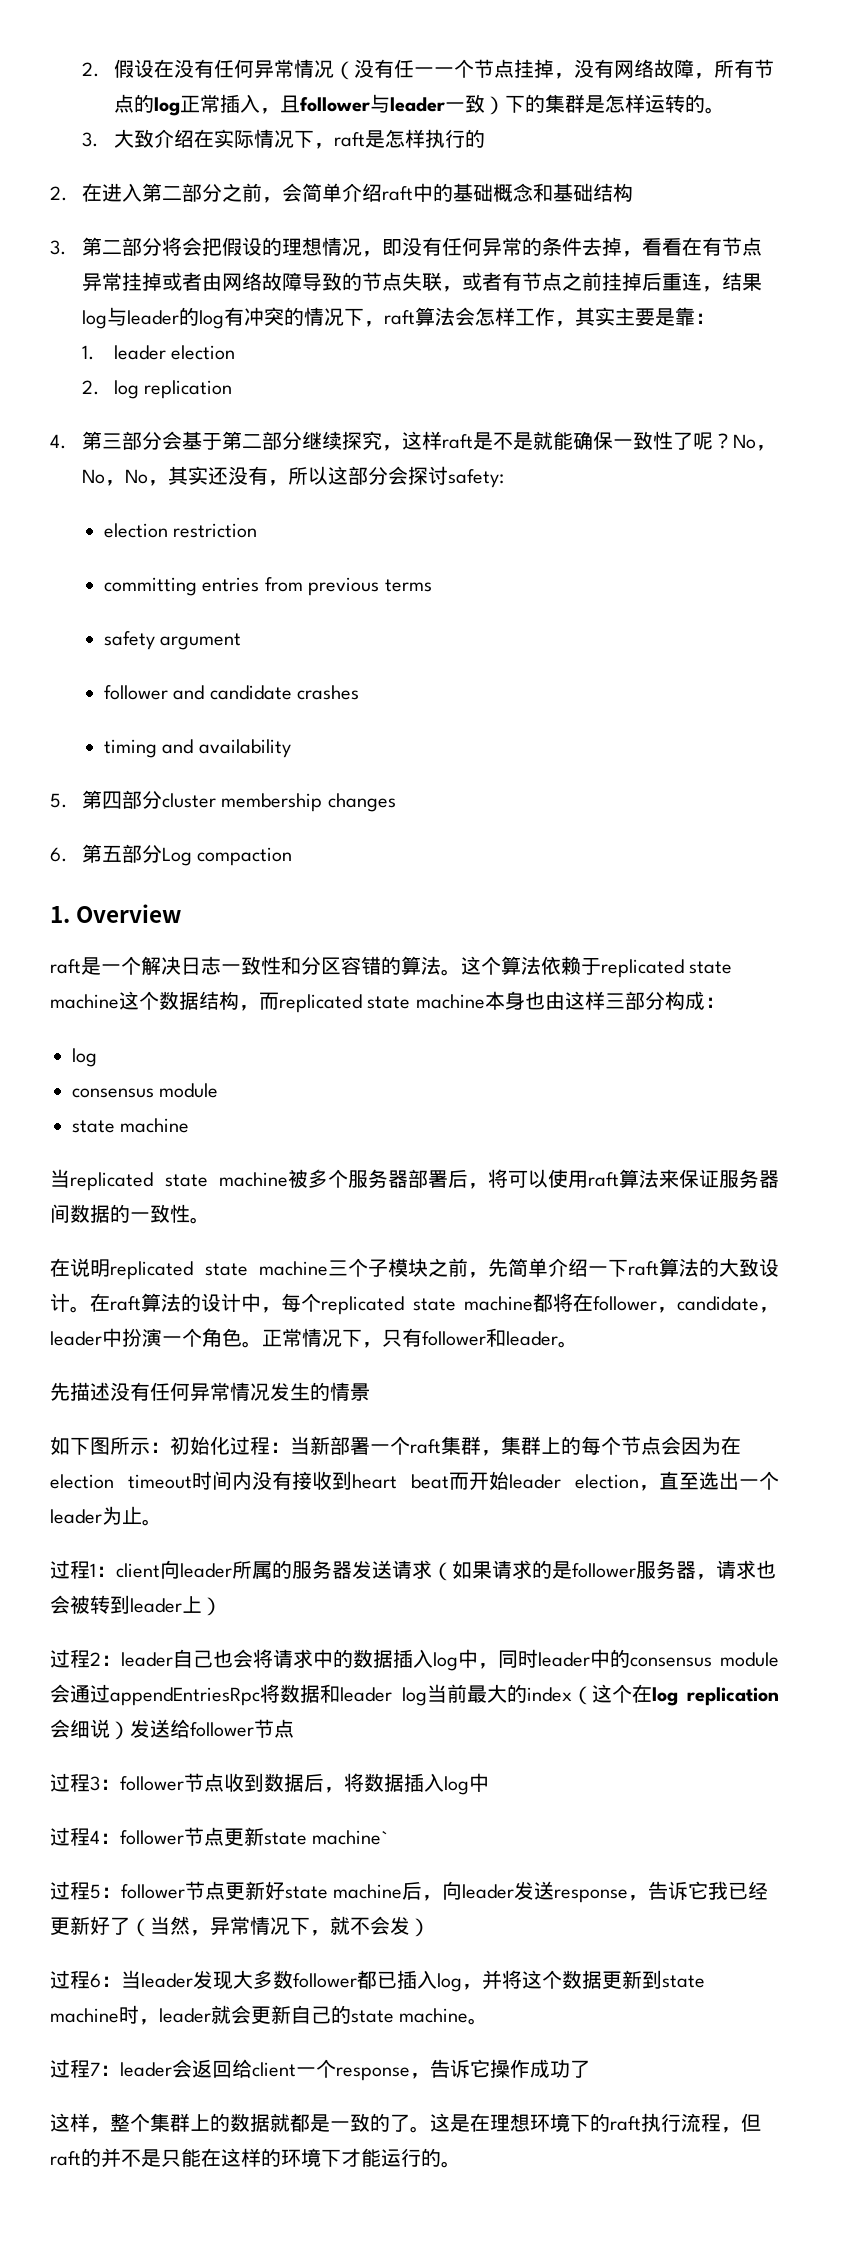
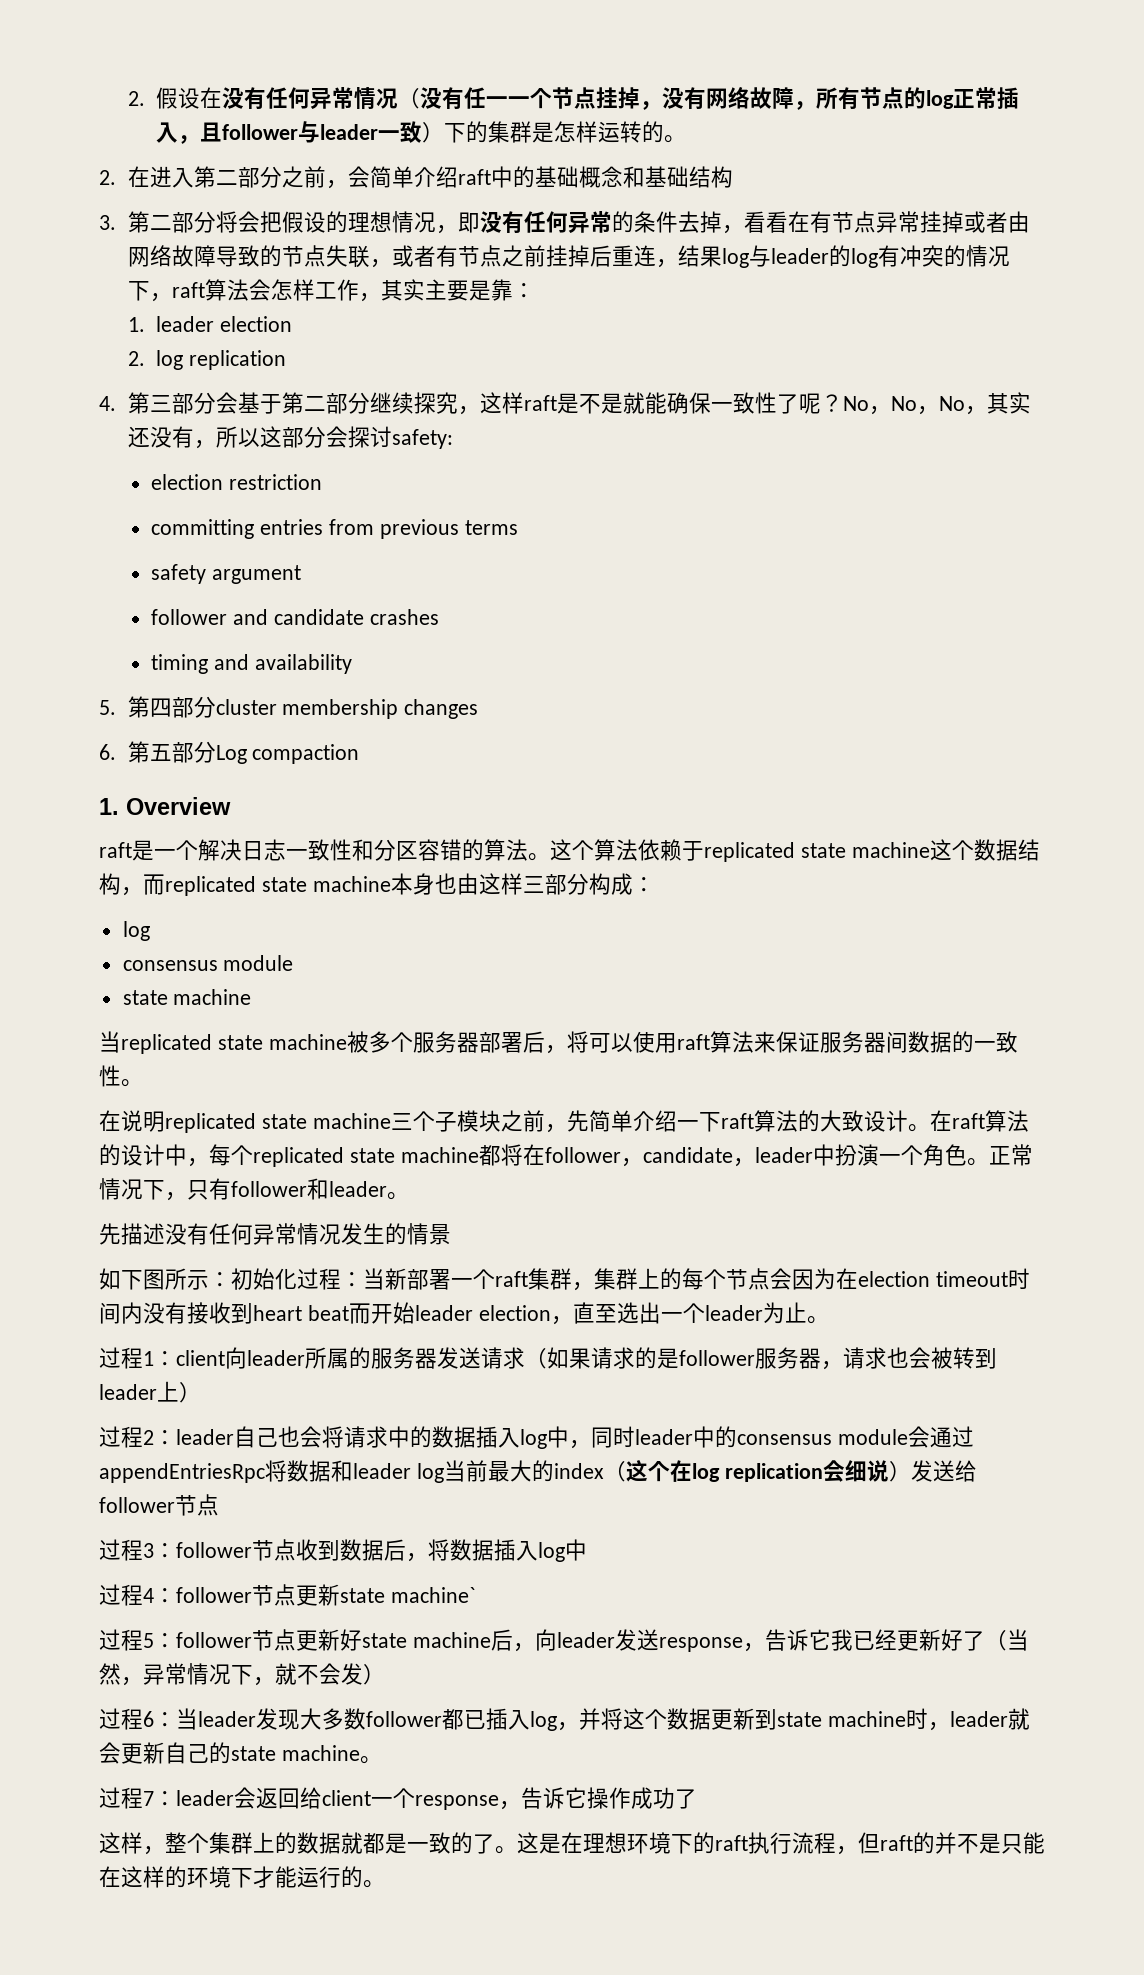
[81,129,485,149] // 3.大致介绍在实际情况下，raft是怎样执行的 -> (687, 139) none

